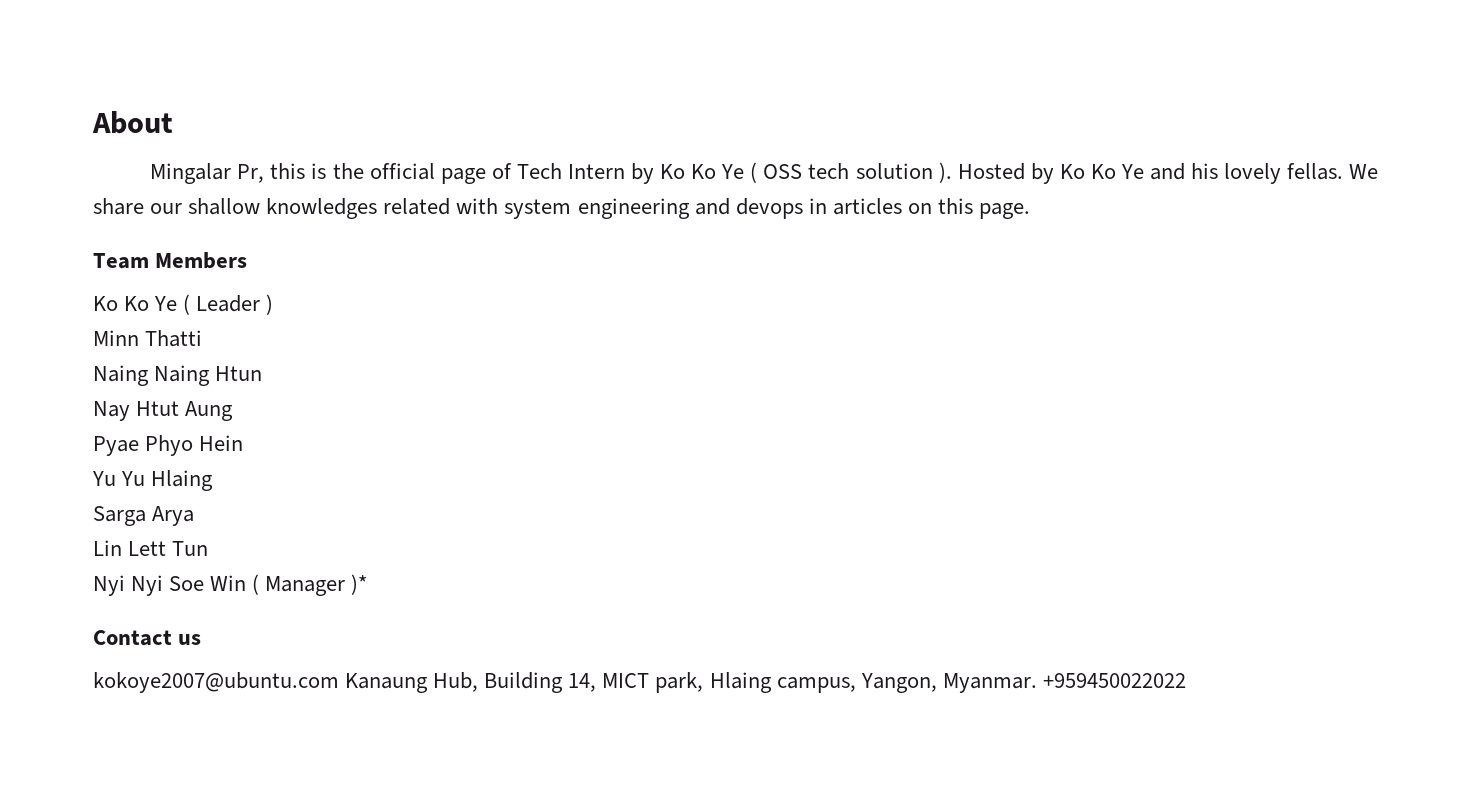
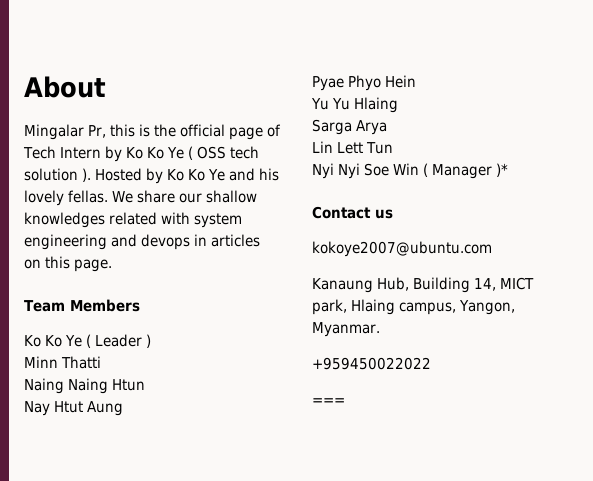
(339, 682) none -> (492, 249) //
(1037, 683) none -> (380, 329) //
(1186, 680) none -> [312,398,345,405] // ===

